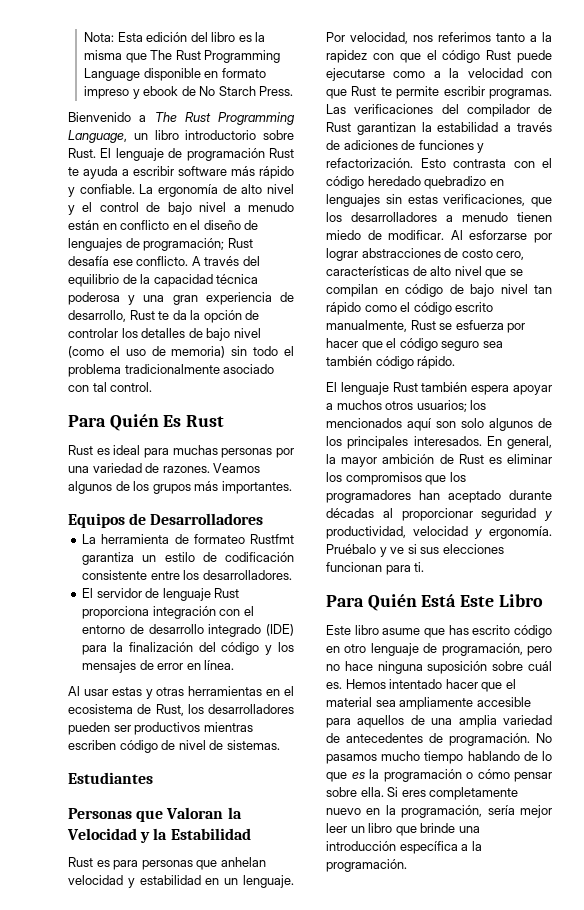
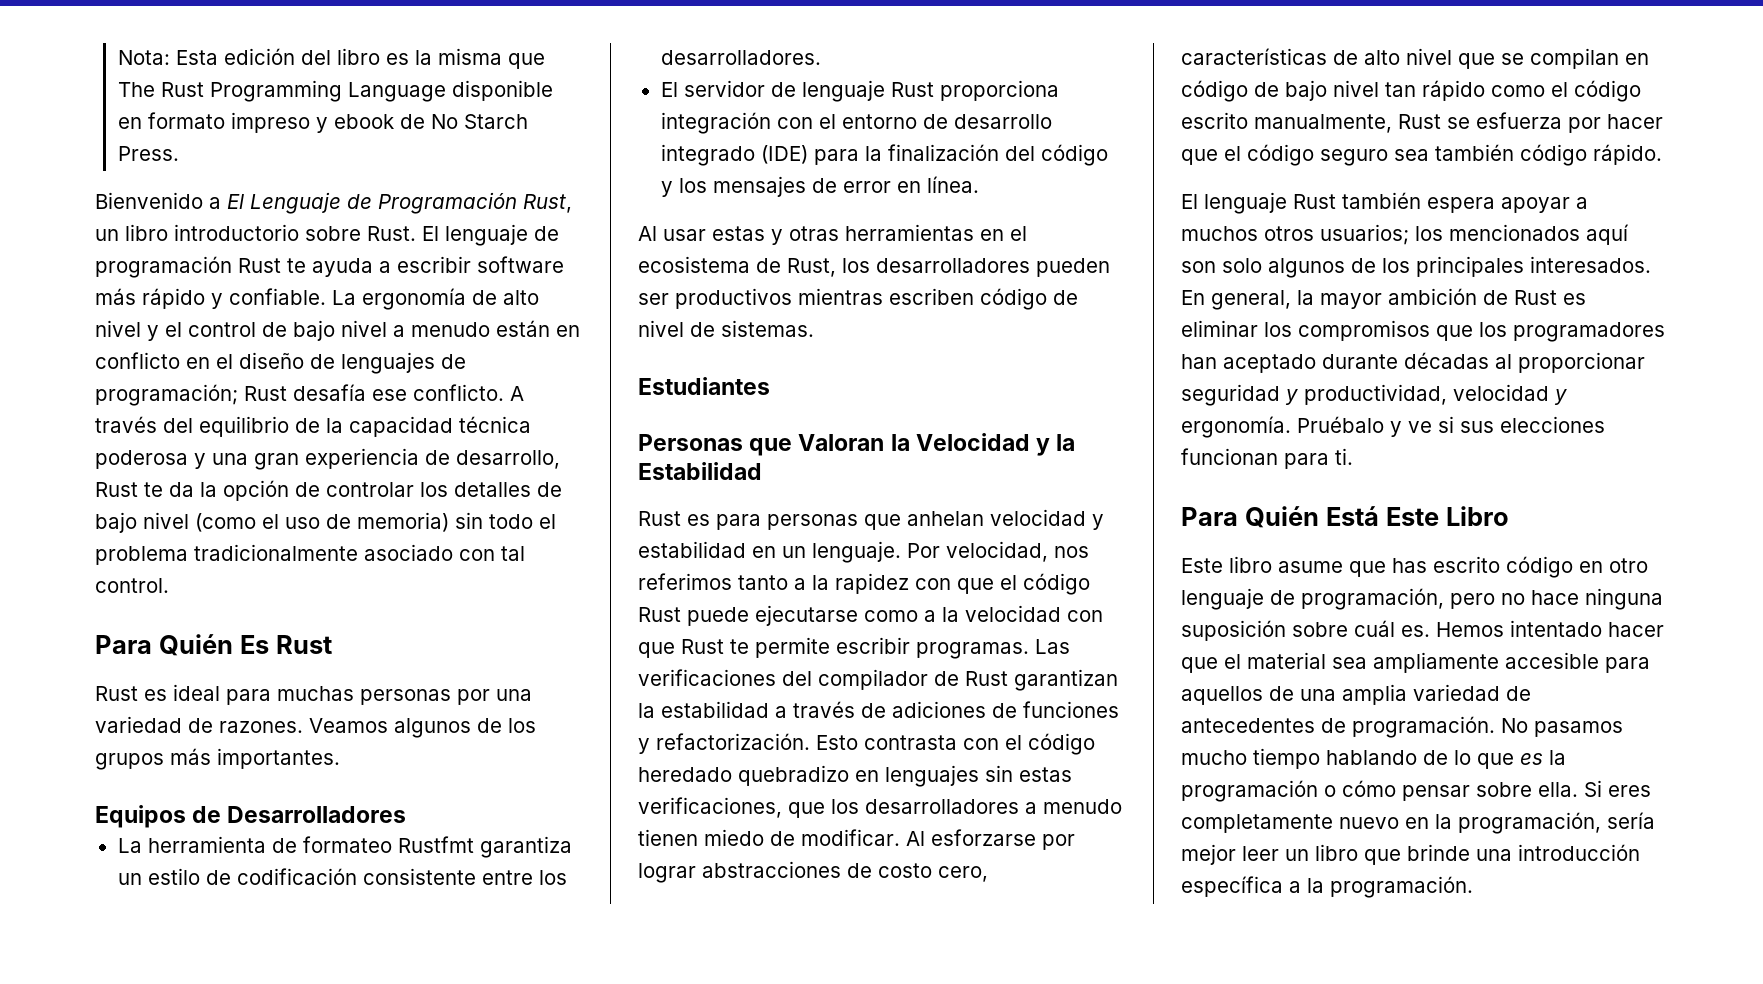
[154,112,295,125] [68,130,127,143] The Rust Programming Language, -> [227,192,572,214] El Lenguaje de Programación Rust,

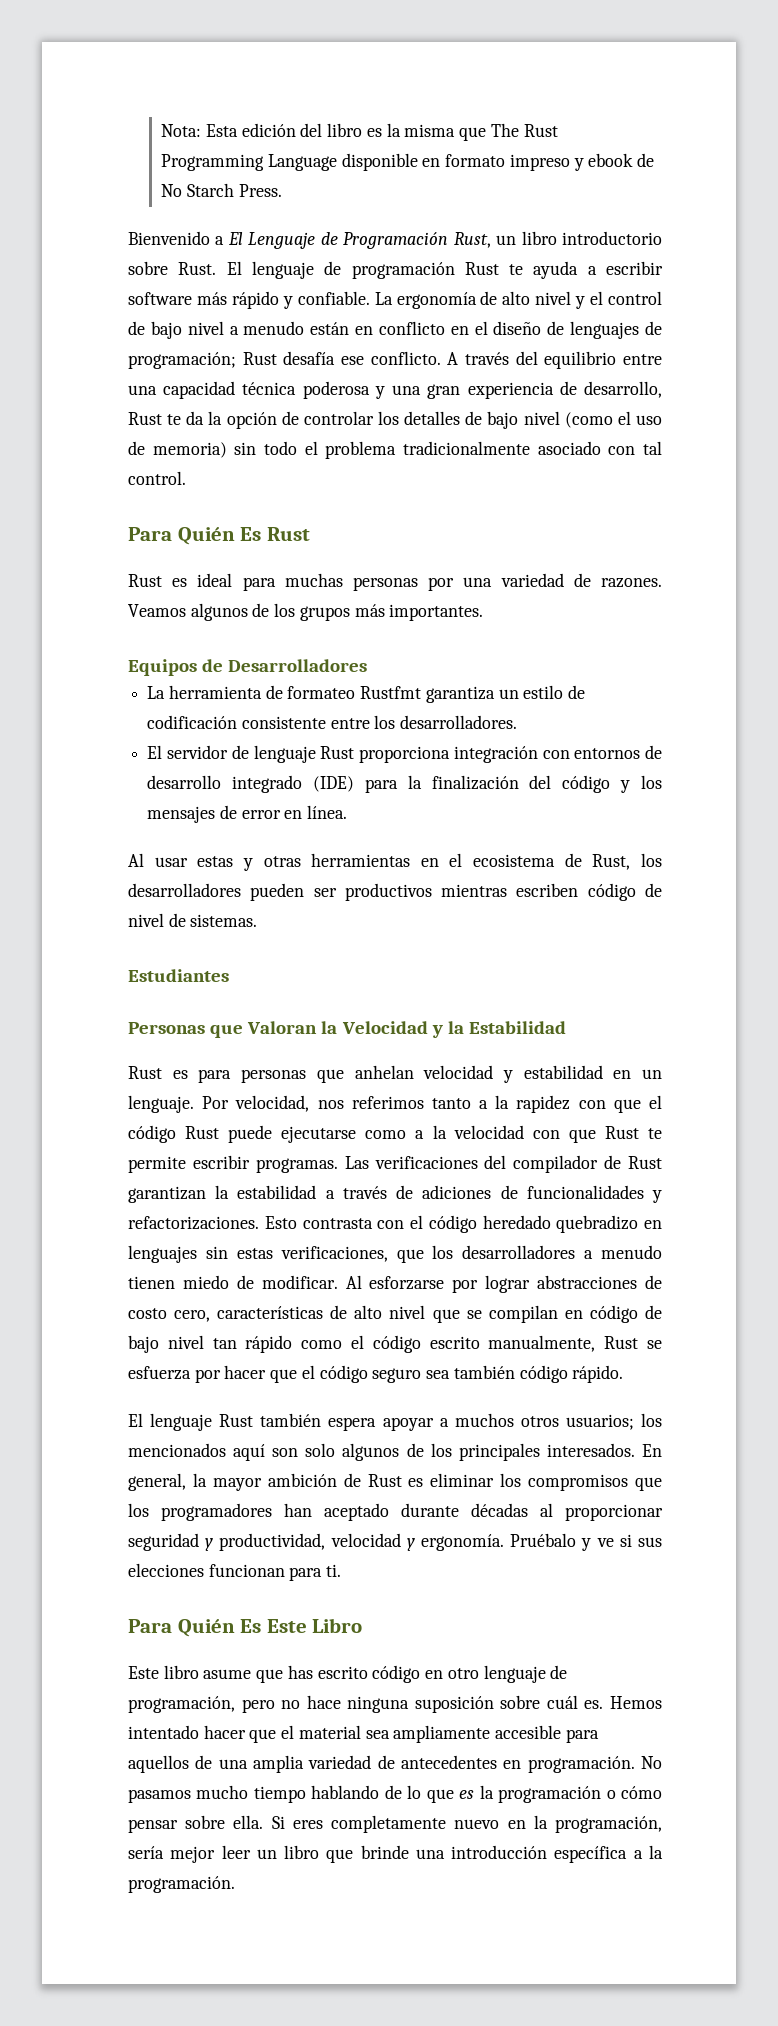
[295,418,343,433] de la -> [623,354,662,365] [128,385,157,395] entre una
[818,114,917,129] el entorno -> [574,748,641,759] entornos
[1023,701,1119,718] [638,733,810,754] funciones y refactorización. -> [526,1185,662,1203] [128,1216,259,1230] funcionalidades y refactorizaciones.
[1325,506,1379,526] Está -> [240,1619,262,1633] Es
[1321,718,1346,733] de -> [503,1760,522,1769] en

